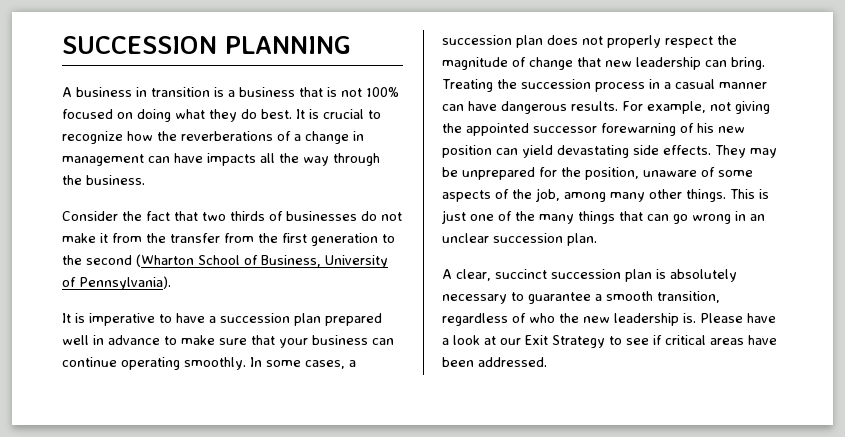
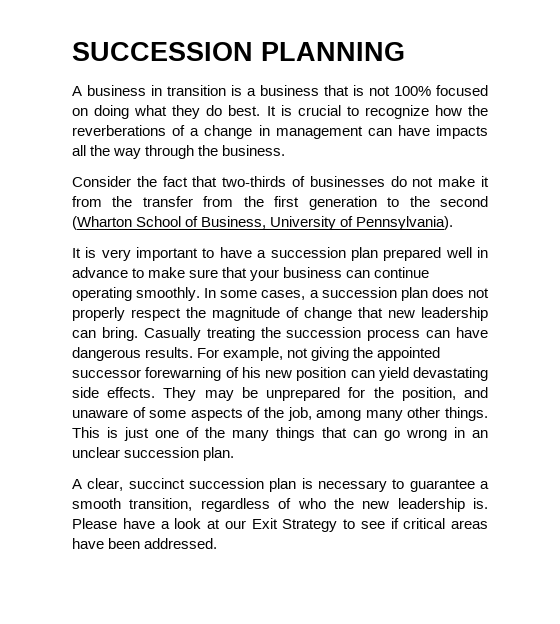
[202,211,265,221] two thirds -> [222,176,287,187] two-thirds
[89,313,155,326] imperative -> [101,247,199,261] very important
[442,79,493,92] Treating -> [143,327,255,341] Casually treating
[649,79,767,89] in a casual manner -> (421, 335) none
(639, 173) none -> [464,387,489,398] and
[670,269,737,282] absolutely -> (313, 483) none

